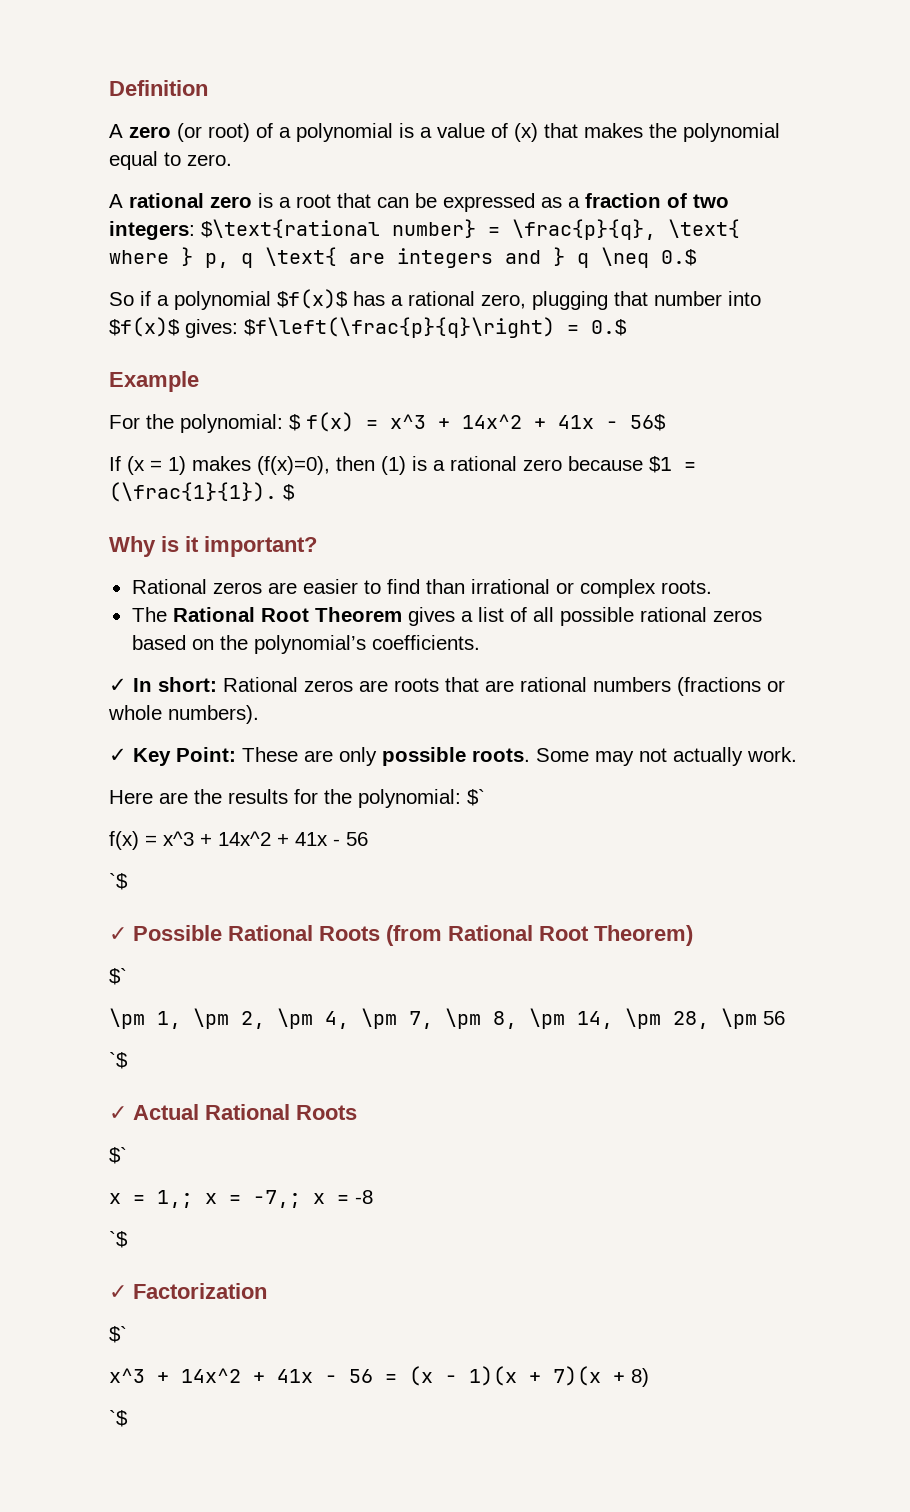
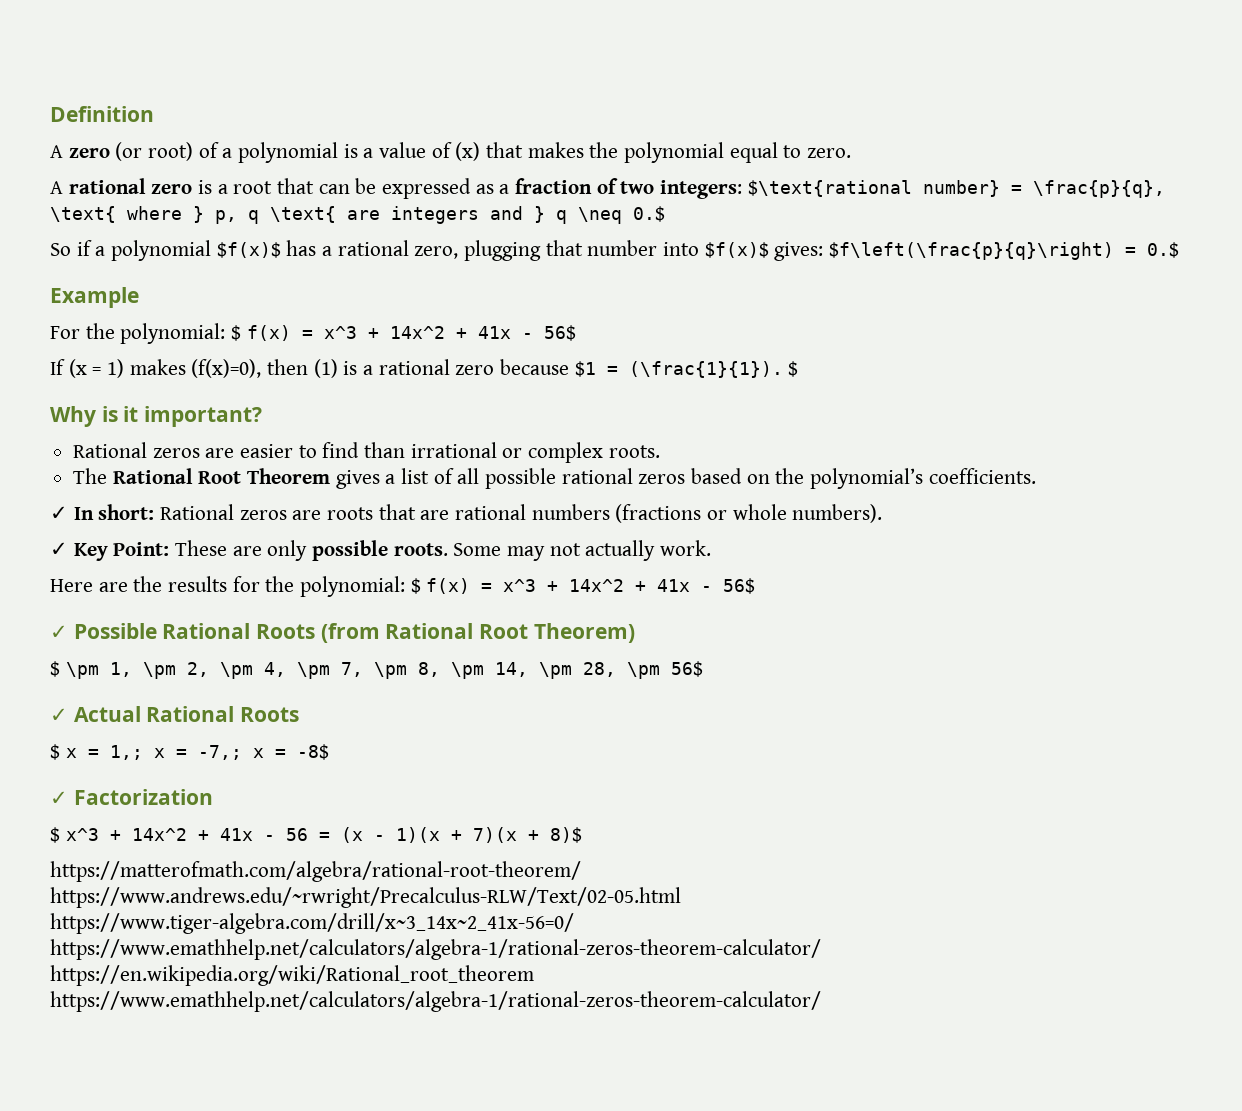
[467,789,485,806] [109,831,368,850] [109,873,128,890] $` // f(x) = x^3 + 14x^2 + 41x - 56 // `$ -> [410,578,756,594] $ f(x) = x^3 + 14x^2 + 41x - 56$
[109,968,127,985] $` // -> [50,661,60,677] $
[763,1011,785,1025] [109,1052,128,1069] 56 // `$ -> [670,661,703,677] 56$
[109,1147,127,1164] $` // -> [50,744,60,760] $
[355,1190,373,1204] [109,1231,128,1248] -8 // `$ -> [296,744,329,760] -8$
[109,1326,127,1343] $` // -> [50,827,60,843] $
[631,1368,649,1387] [109,1410,128,1427] 8) // `$ -> [549,827,582,843] [50,861,581,882] [50,887,681,908] [50,913,574,934] [50,939,821,960] [50,965,534,986] [50,991,821,1012] 8)$ // https://matterofmath.com/algebra/rational-root-theorem/ https://www.andrews.edu/~rwright/Precalculus-RLW/Text/02-05.html https://www.tiger-algebra.com/drill/x~3_14x~2_41x-56=0/ https://www.emathhelp.net/calculators/algebra-1/rational-zeros-theorem-calculator/ https://en.wikipedia.org/wiki/Rational_root_theorem https://www.emathhelp.net/calculators/algebra-1/rational-zeros-theorem-calculator/

